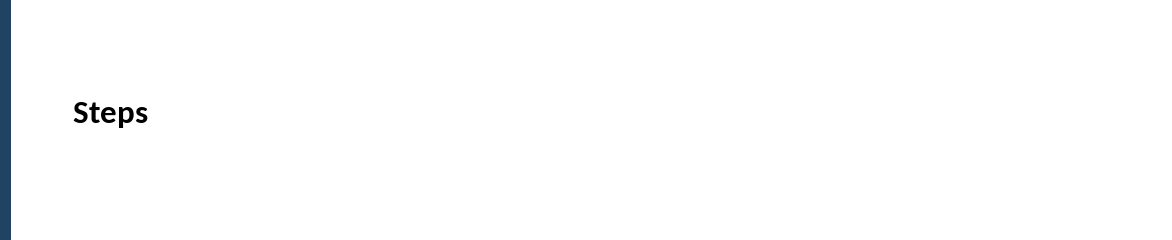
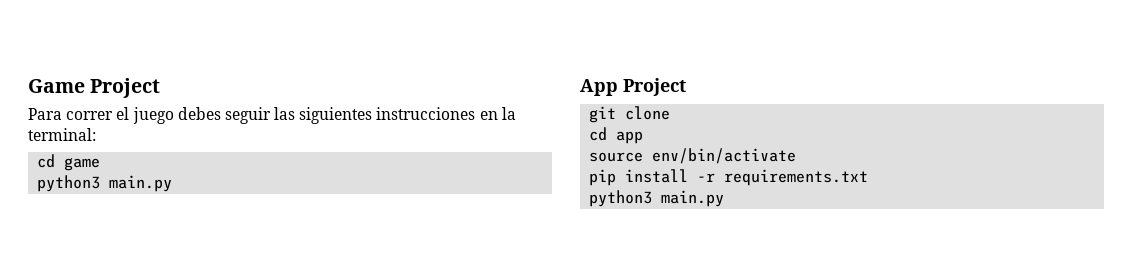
[73,102,148,128] Steps -> [28,78,161,98] [28,107,516,124] [28,128,96,141] [37,154,101,171] [37,175,173,192] [580,78,686,96] [589,106,671,123] [589,127,644,144] [589,148,797,164] [589,169,869,186] [589,190,725,207] Game Project // Para correr el juego debes seguir las siguientes instrucciones en la terminal: // cd game // python3 main.py // App Project // git clone // cd app // source env/bin/activate // pip install -r requirements.txt // python3 main.py

